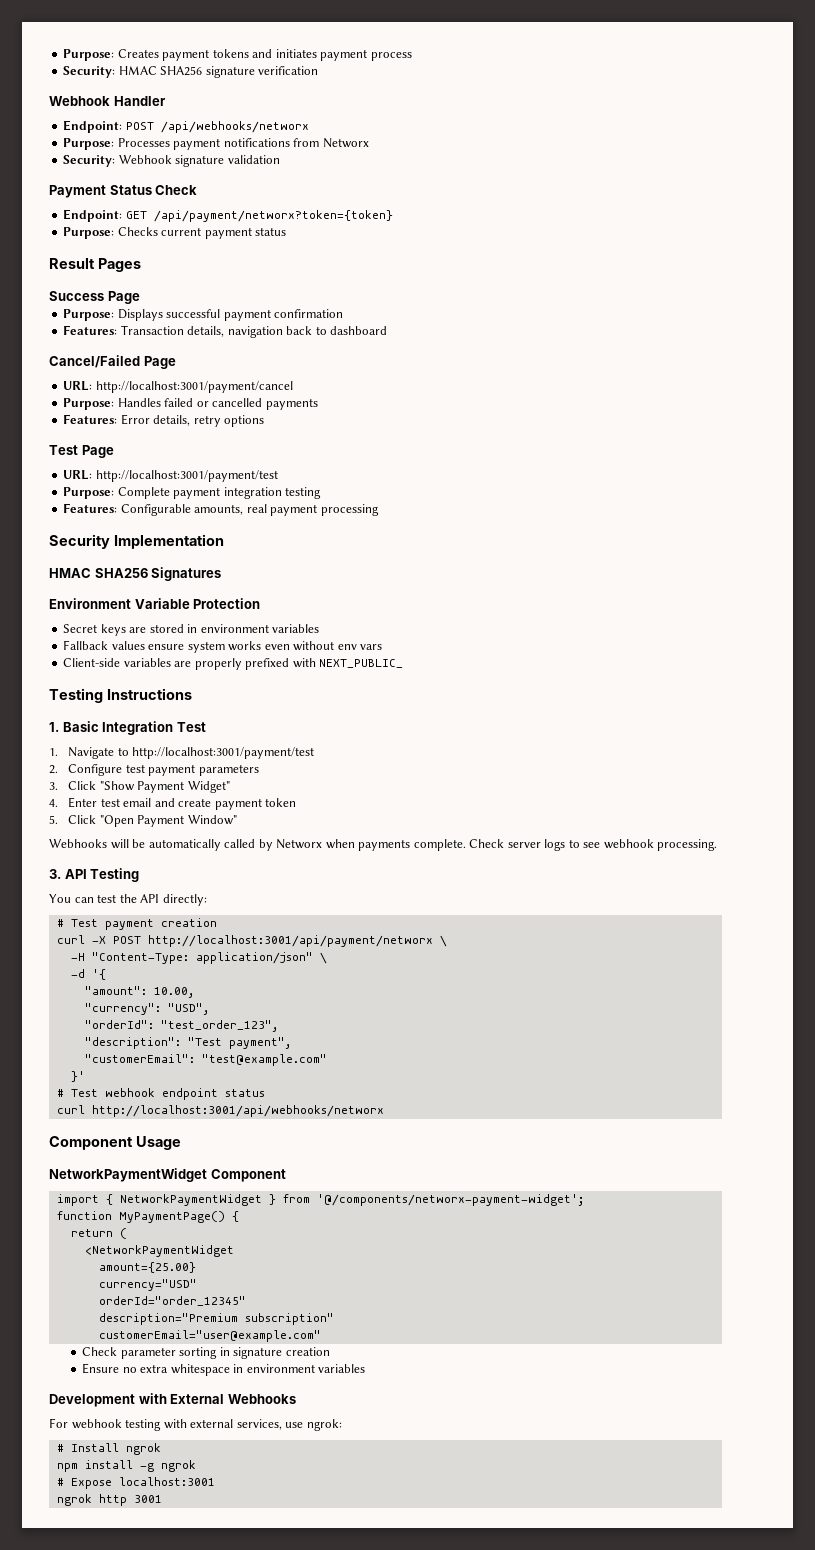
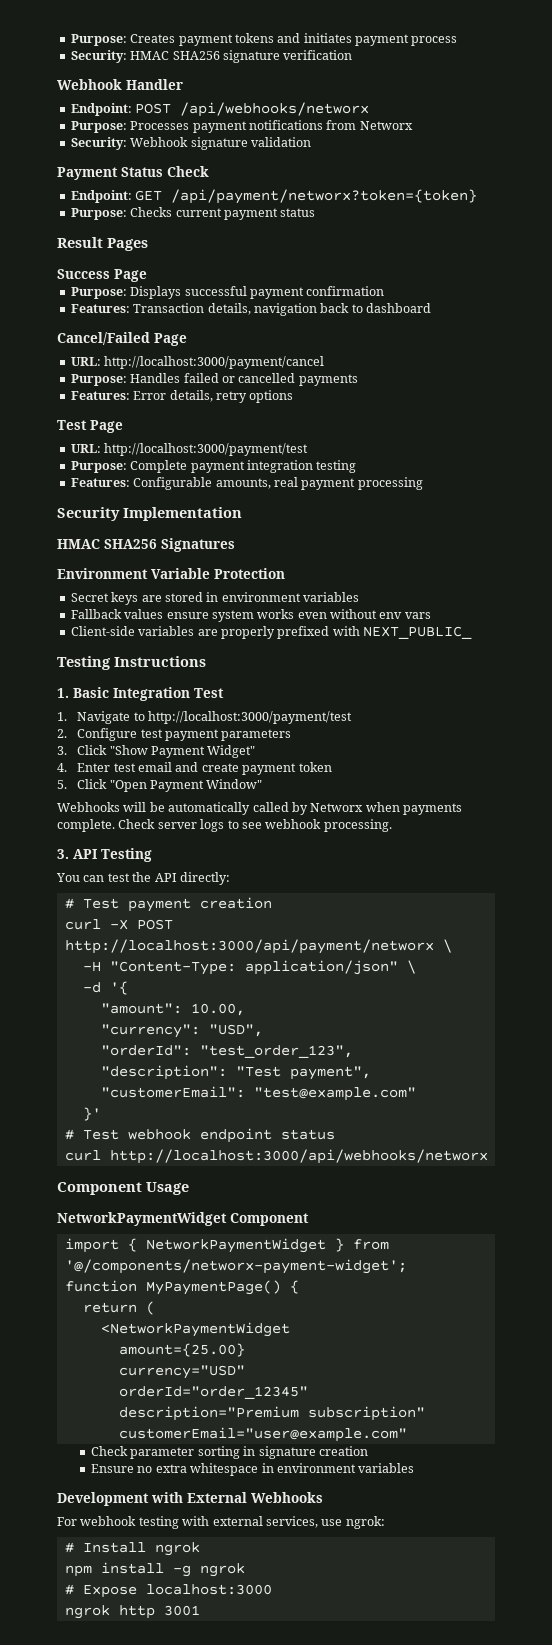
[95,381,293,393] http://localhost:3001/payment/cancel -> [104,356,325,369] http://localhost:3000/payment/cancel
[95,470,278,482] http://localhost:3001/payment/test -> [104,443,309,456] http://localhost:3000/payment/test
[132,747,315,759] http://localhost:3001/payment/test -> [148,711,353,724] http://localhost:3000/payment/test
[147,935,433,947] http://localhost:3001/api/payment/networx -> [64,939,434,954] http://localhost:3000/api/payment/networx
[91,1105,384,1117] http://localhost:3001/api/webhooks/networx -> [109,1149,488,1164] http://localhost:3000/api/webhooks/networx
[118,1477,215,1486] localhost:3001 -> [145,1584,272,1595] localhost:3000

